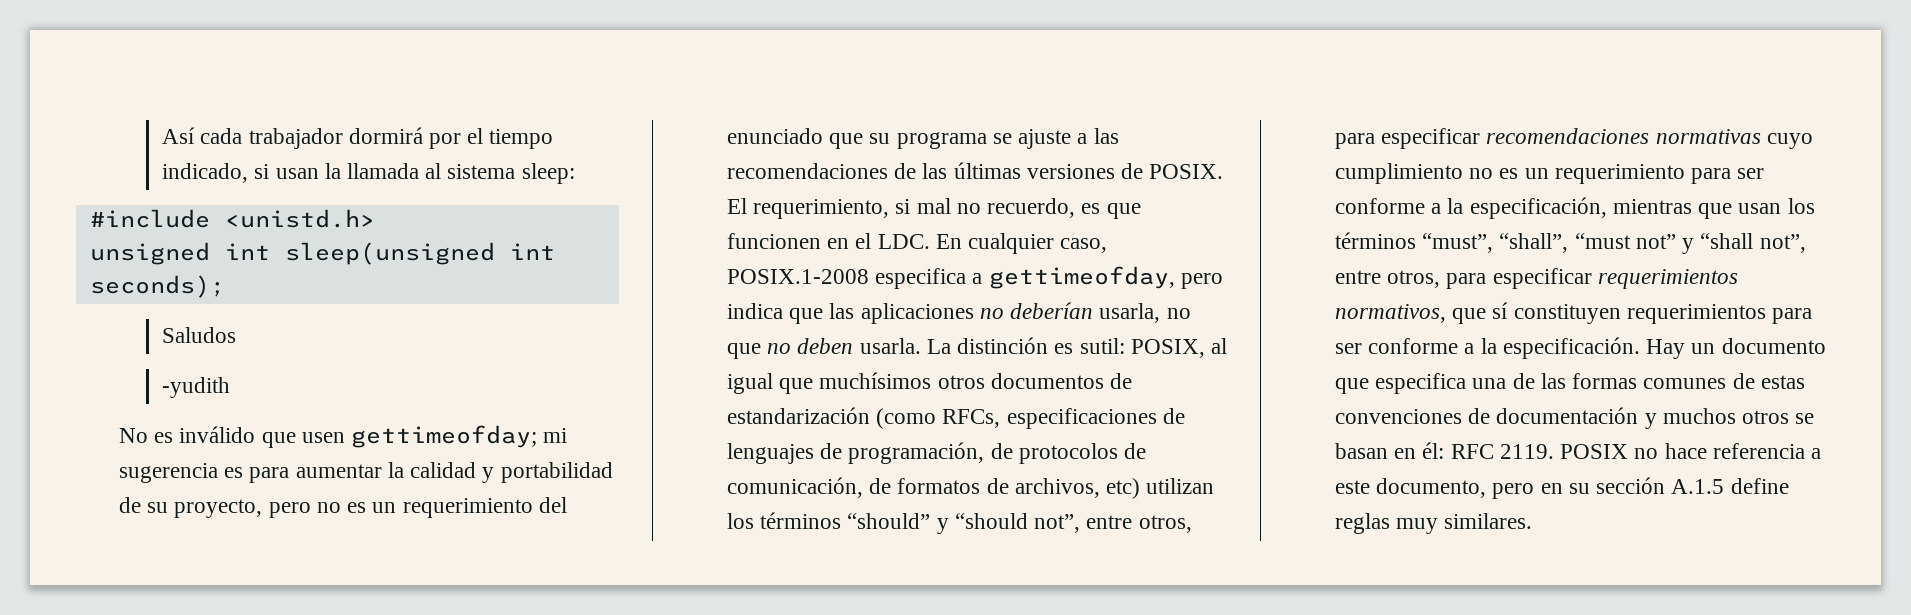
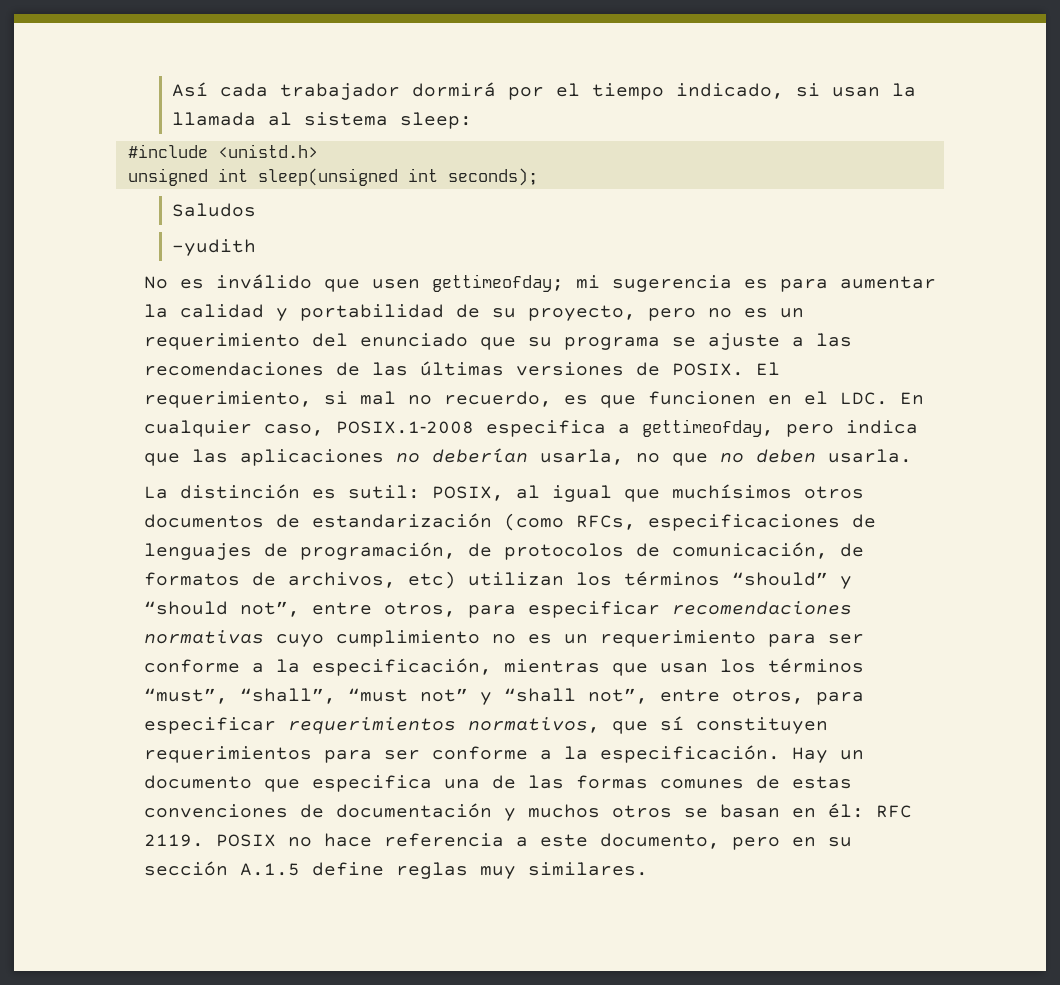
(921, 346) none -> (913, 456) //

